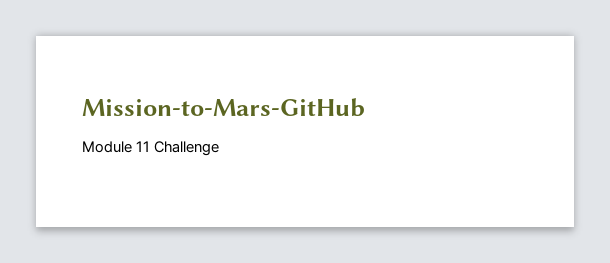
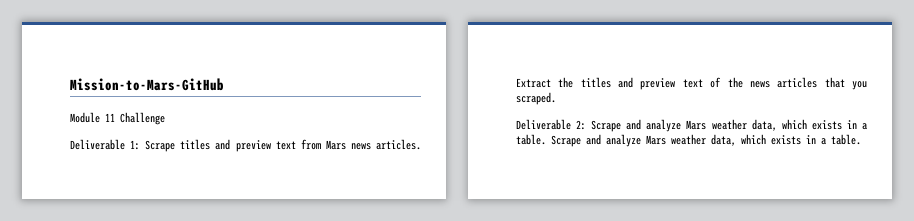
(220, 148) none -> [70,139,421,152] [516,77,867,90] [516,92,556,105] [516,119,867,132] [516,134,861,147] // Deliverable 1: Scrape titles and preview text from Mars news articles. Extract the titles and preview text of the news articles that you scraped. // Deliverable 2: Scrape and analyze Mars weather data, which exists in a table. Scrape and analyze Mars weather data, which exists in a table.

